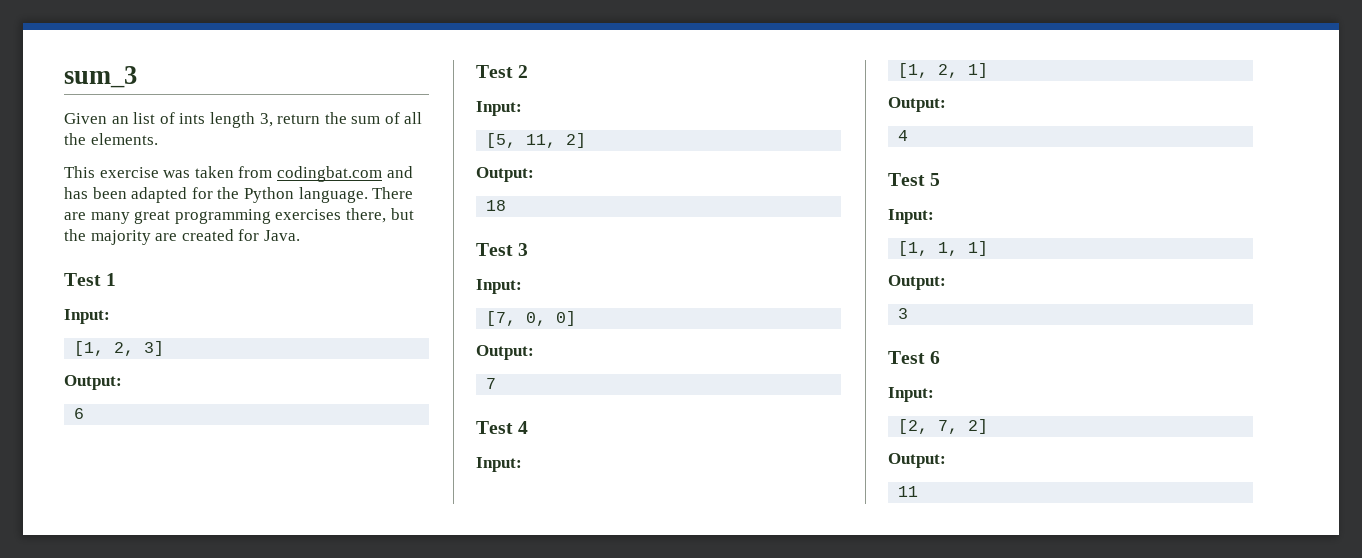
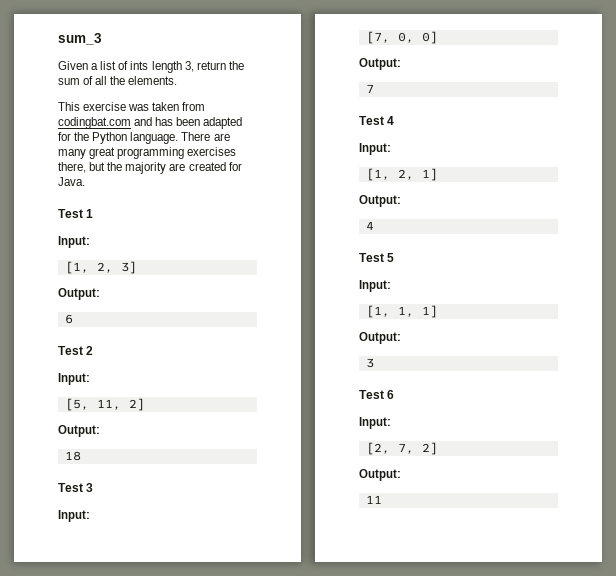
[111,116,129,124] an -> [91,63,99,70] a

